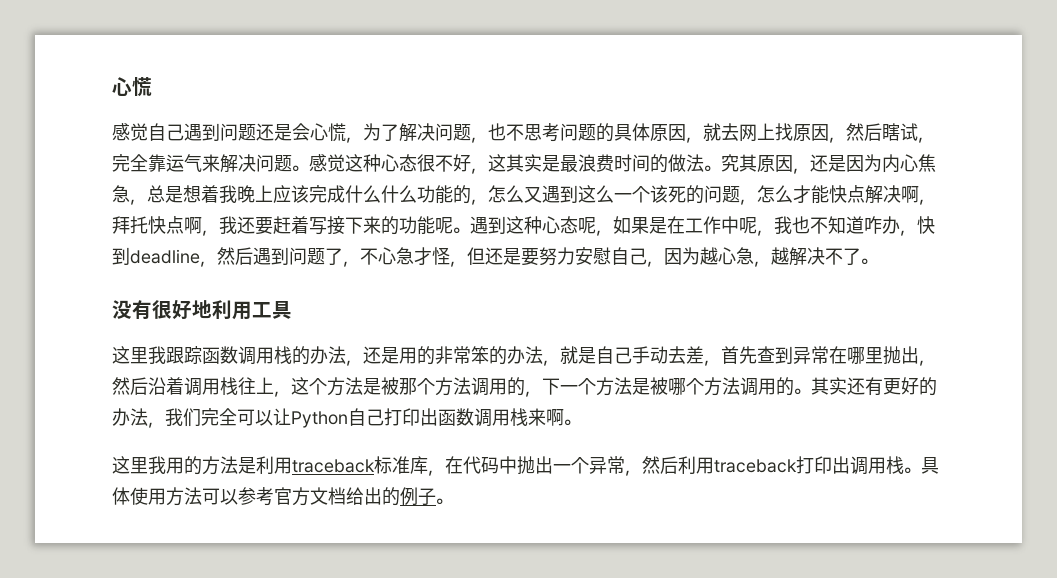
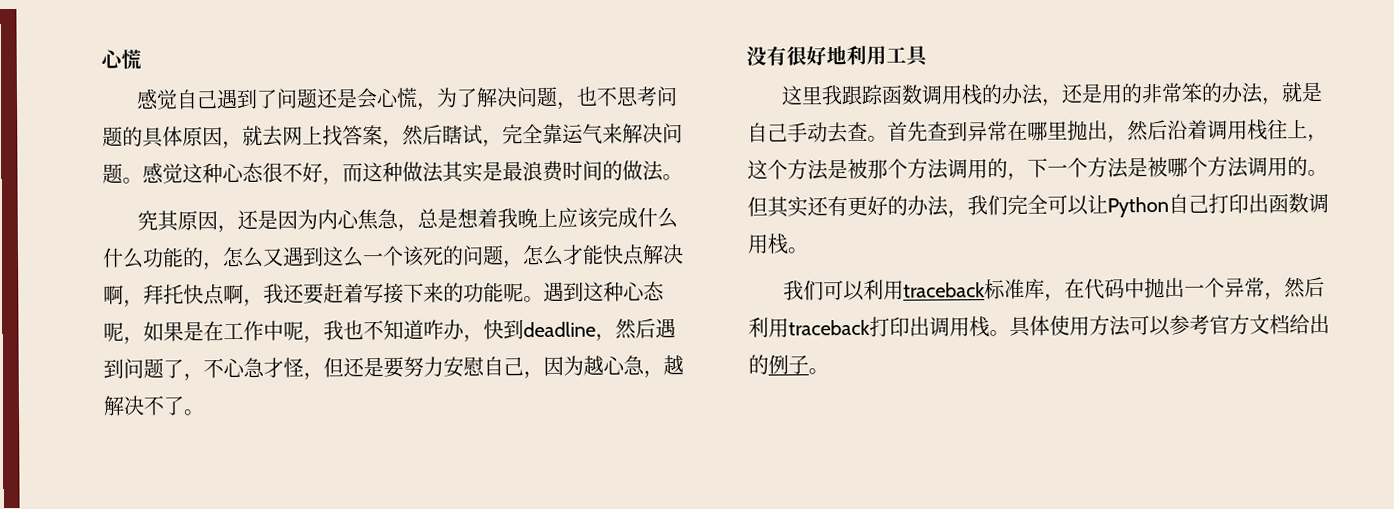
(220, 132) none -> [255,89,278,109] 了
[793,124,829,141] 原因 -> [342,125,383,146] 答案
[488,154,506,172] 这 -> [342,161,444,183] 而这种做法
(721, 168) none -> (683, 177) //
[686,346,721,366] 差， -> [847,121,888,142] 查。
(811, 391) none -> [747,196,768,217] 但
[528,408,581,426] [112,456,256,475] 来啊。 // 这里我用的方法是 -> [787,247,808,254] [782,280,865,302] 。 // 我们可以

